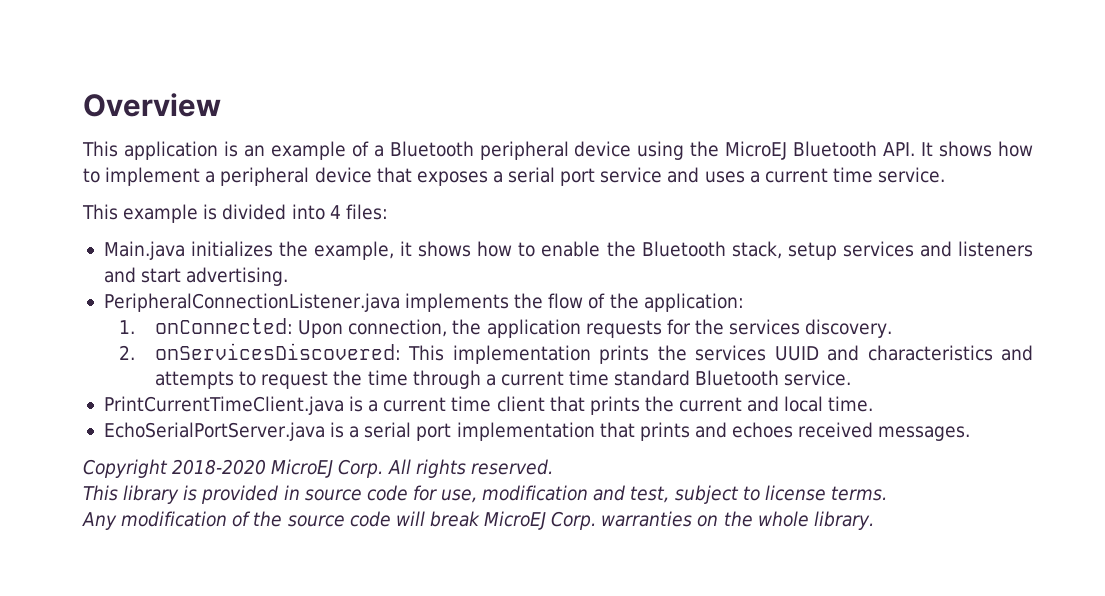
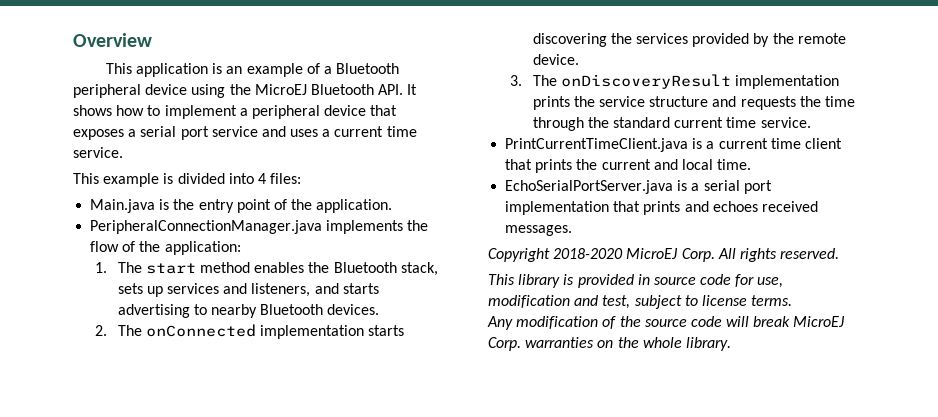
[190,241,1034,260] [103,267,289,286] [103,293,400,312] initializes the example, it shows how to enable the Bluetooth stack, setup services and listeners and start advertising. // PeripheralConnectionListener.java -> [159,199,393,213] [90,220,323,234] is the entry point of the application. // PeripheralConnectionManager.java
[155,318,893,338] [119,343,1034,364] [155,370,780,389] onConnected: Upon connection, the application requests for the services discovery. // 2. onServicesDiscovered: This implementation prints the services UUID and characteristics and attempts to request the time through a current time standard Bluetooth -> [117,262,438,276] [117,283,379,297] [117,304,380,318] [95,324,405,339] [532,33,846,47] [532,54,579,65] [510,74,839,89] [532,96,855,110] [532,117,757,131] The start method enables the Bluetooth stack, sets up services and listeners, and starts advertising to nearby Bluetooth devices. // 2. The onConnected implementation starts discovering the services provided by the remote device. // 3. The onDiscoveryResult implementation prints the service structure and requests the time through the standard current time

